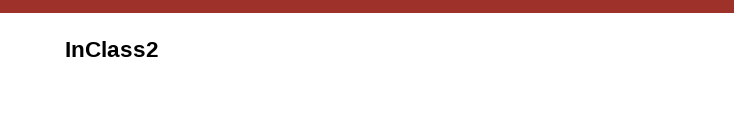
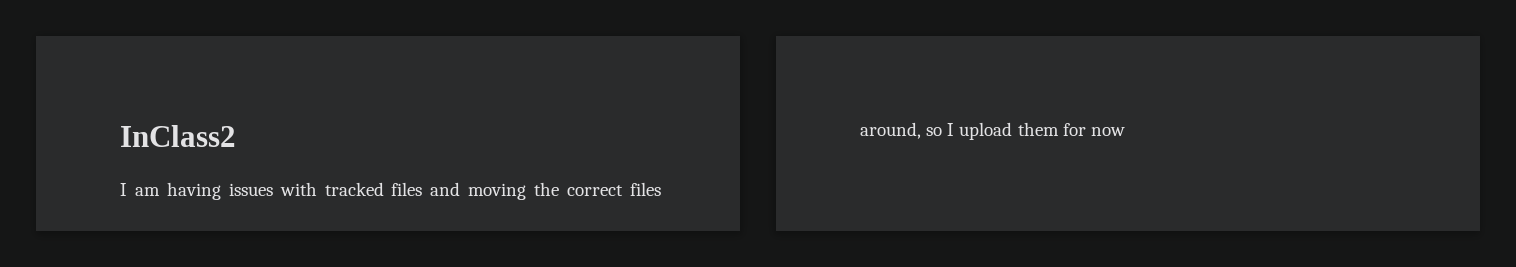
(159, 49) none -> [120,182,662,200] [860,122,1125,140] // I am having issues with tracked files and moving the correct files around, so I upload them for now

